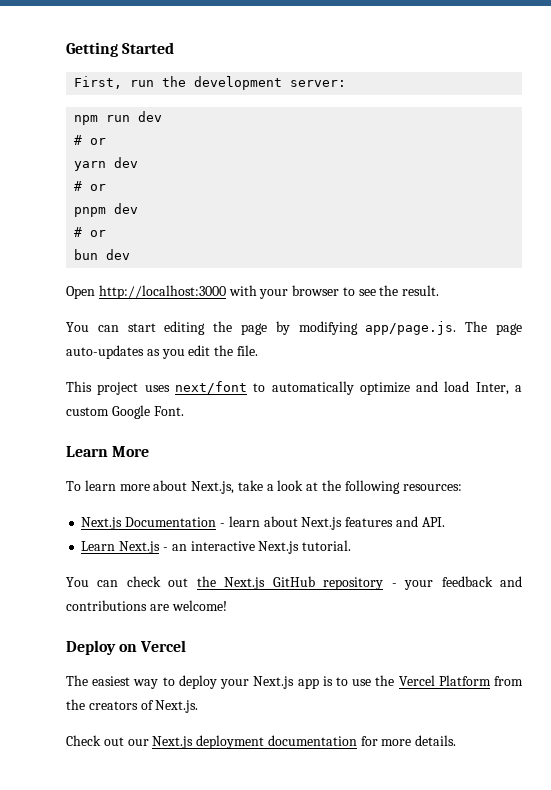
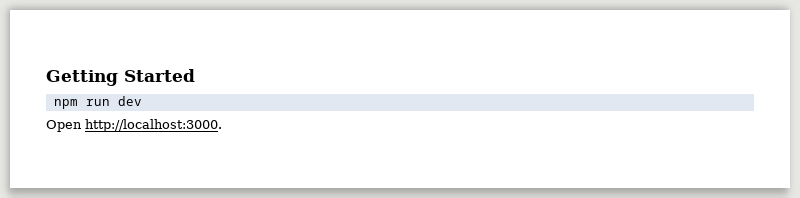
[74,76,347,90] [74,111,163,125] [74,135,107,145] [74,157,139,171] [74,181,107,191] [74,203,139,217] [74,227,107,237] [74,249,131,260] [66,285,440,299] [66,321,522,335] [66,345,258,359] [66,381,522,395] [66,405,184,419] [66,446,150,457] [66,480,462,494] [81,516,445,530] [81,540,352,554] [66,576,522,590] [66,600,227,611] [66,640,187,655] [66,675,523,689] [66,699,199,713] [66,735,457,749] First, run the development server: // npm run dev // # or // yarn dev // # or // pnpm dev // # or // bun dev // Open http://localhost:3000 with your browser to see the result. // You can start editing the page by modifying app/page.js. The page auto-updates as you edit the file. // This project uses next/font to automatically optimize and load Inter, a custom Google Font. // Learn More // To learn more about Next.js, take a look at the following resources: // Next.js Documentation - learn about Next.js features and API. // Learn Next.js - an interactive Next.js tutorial. // You can check out the Next.js GitHub repository - your feedback and contributions are welcome! // Deploy on Vercel // The easiest way to deploy your Next.js app is to use the Vercel Platform from the creators of Next.js. // Check out our Next.js deployment documentation for more details. -> [53,96,142,109] [46,119,222,132] npm run dev // Open http://localhost:3000.

